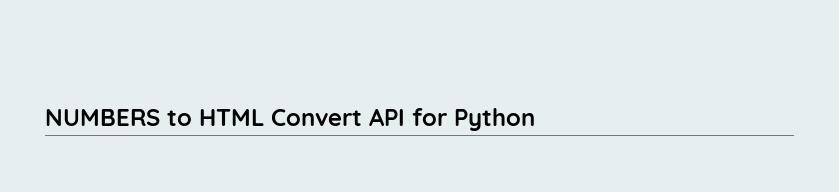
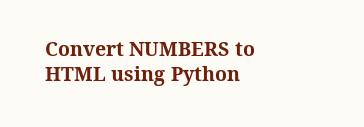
(45, 117) none -> [45,42,124,56] Convert
[271,108,447,126] Convert API for -> [111,66,166,86] using

